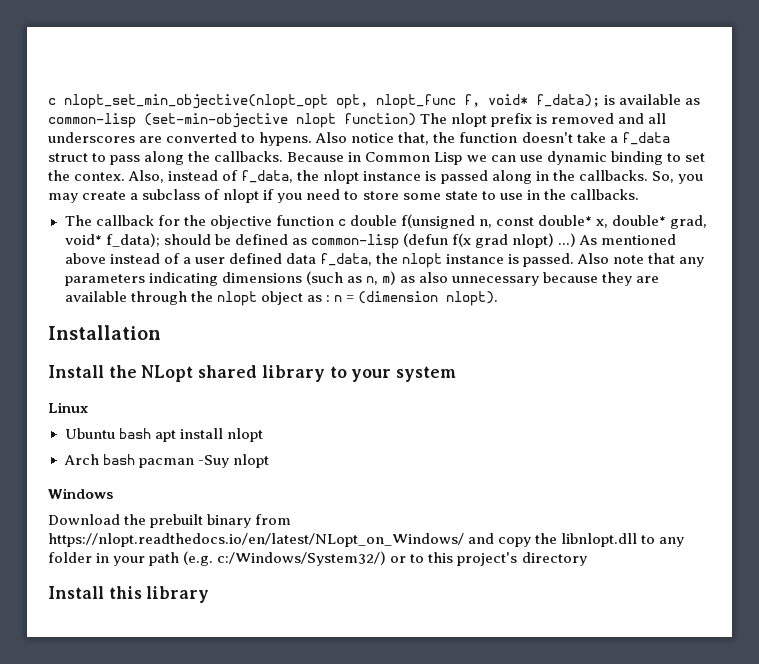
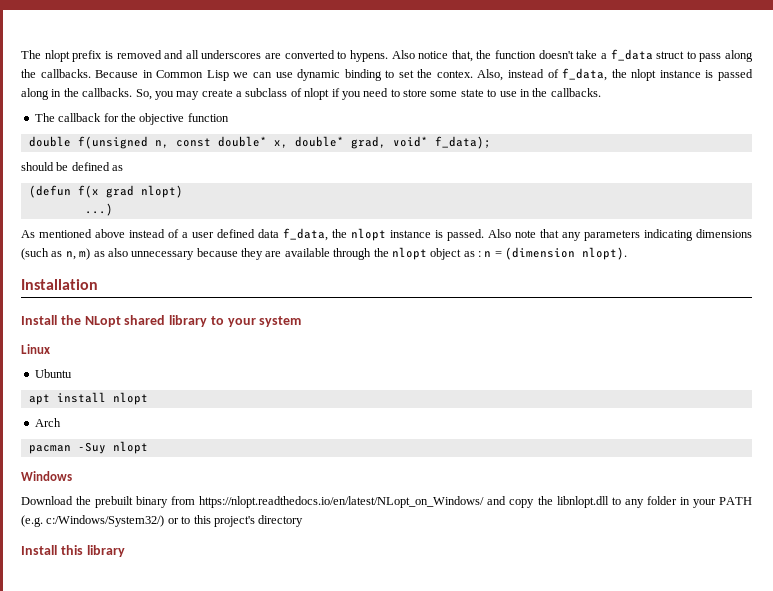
[48,94,701,109] [48,113,416,128] c nlopt_set_min_objective(nlopt_opt opt, nlopt_func f, void* f_data); is available as common-lisp (set-min-objective nlopt function) -> (21, 54) none
[337,219,346,226] c -> (229, 117) //
(160, 240) none -> (491, 142) //
[310,234,399,249] common-lisp -> (124, 168) //
(554, 240) none -> (183, 191) //
(577, 240) none -> (113, 209) //
[118,428,151,439] bash -> (72, 373) //
[102,454,135,465] bash -> (61, 422) //
[149,552,180,566] path -> [719,497,753,505] PATH

